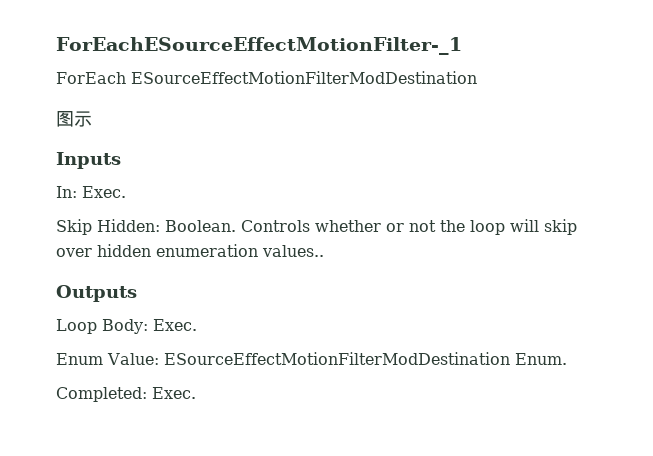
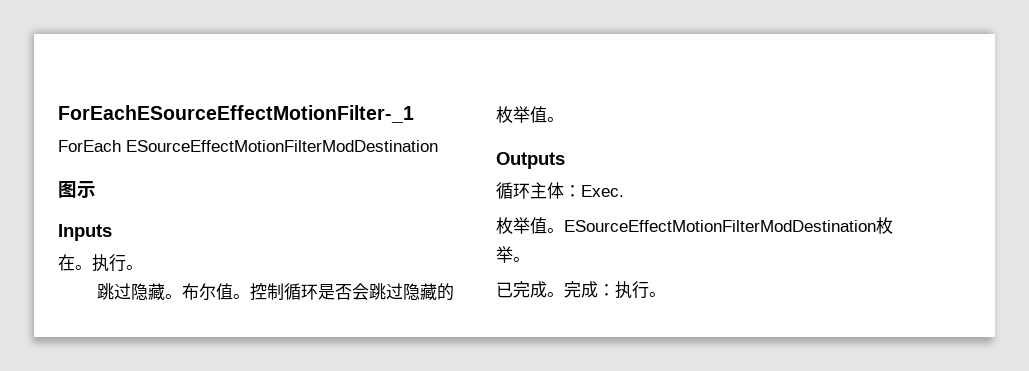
[56,186,126,198] [56,219,577,235] [56,244,324,257] In: Exec. // Skip Hidden: Boolean. Controls whether or not the loop will skip over hidden enumeration values.. -> [58,254,143,272] [96,283,454,301] [496,106,564,123] 在。执行。 // 跳过隐藏。布尔值。控制循环是否会跳过隐藏的枚举值。
[56,319,197,334] [56,352,567,365] [56,387,196,402] Loop Body: Exec. // Enum Value: ESourceEffectMotionFilterModDestination Enum. // Completed: Exec. -> [496,182,624,199] [496,217,893,234] [496,246,530,263] [496,281,666,299] 循环主体：Exec. // 枚举值。ESourceEffectMotionFilterModDestination枚举。 // 已完成。完成：执行。

